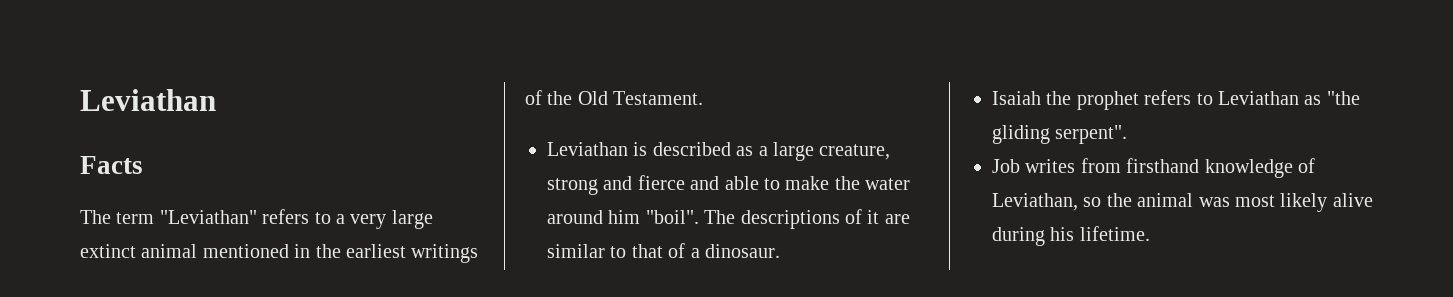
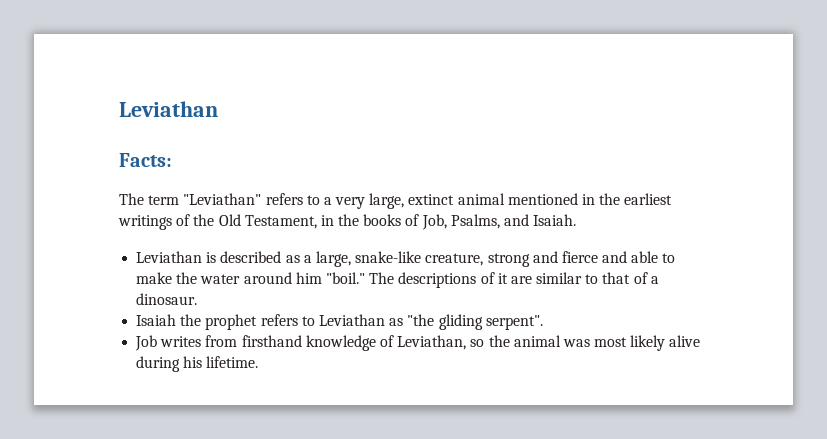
[80,156,143,174] Facts -> [119,153,172,167] Facts:
[391,210,433,229] large -> [369,193,405,209] large,
[613,91,704,105] Testament. -> [244,214,577,230] Testament, in the books of Job, Psalms, and Isaiah.
[773,142,814,161] large -> [315,251,422,267] large, snake-like
[645,210,699,224] "boil". -> [325,272,365,284] "boil."

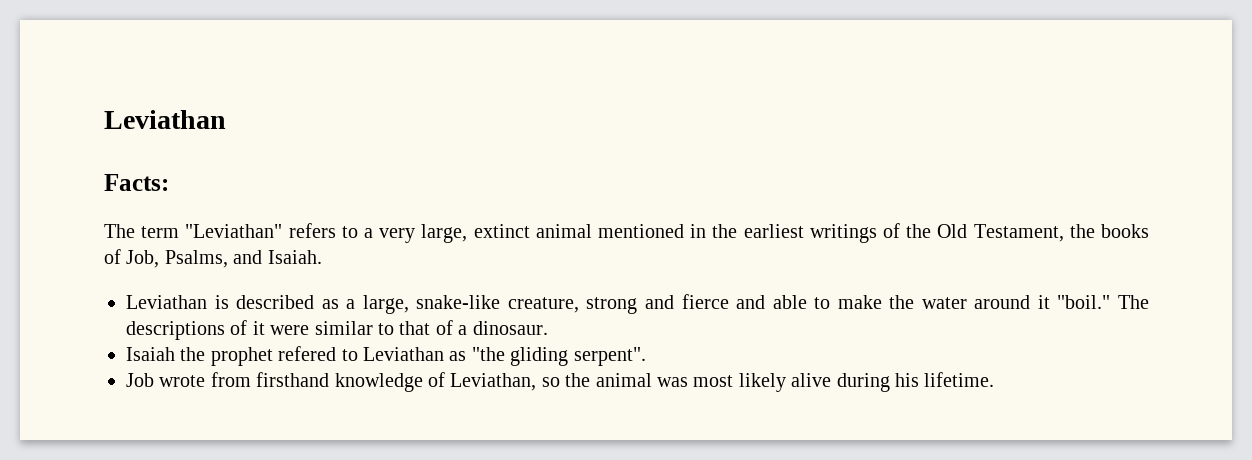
[320,215,334,226] in -> (1064, 233) none
[295,272,322,284] him -> [1037,295,1050,309] it
[510,276,532,284] are -> [270,325,310,335] were
[260,314,298,326] refers -> [278,346,337,361] refered
[160,336,202,347] writes -> [159,375,206,387] wrote

